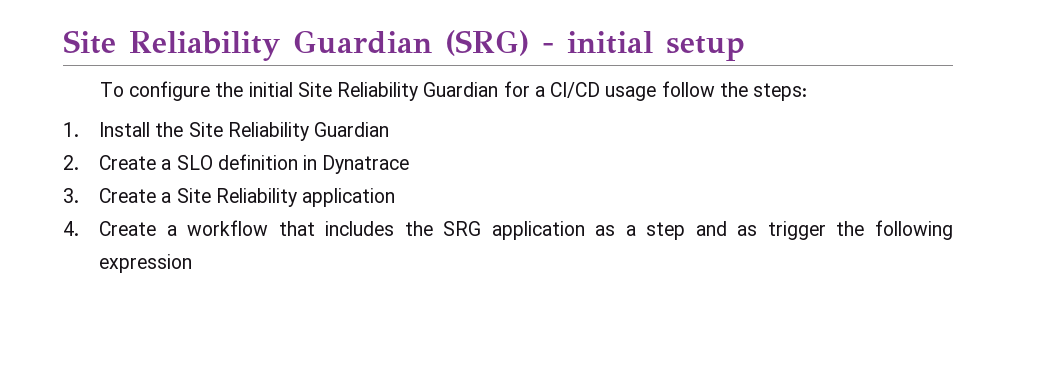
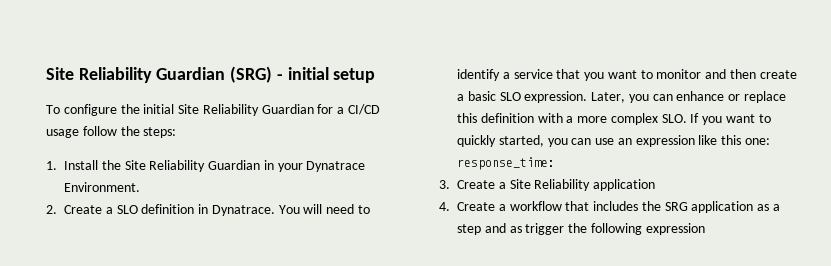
(390, 129) none -> [263,160,366,172] [64,182,140,192] in your Dynatrace Environment.
[322,155,410,174] Dynatrace -> [211,204,371,216] [457,69,797,81] [457,91,787,103] [457,113,771,125] [457,135,771,147] [457,157,555,170] Dynatrace. You will need to identify a service that you want to monitor and then create a basic SLO expression. Later, you can enhance or replace this definition with a more complex SLO. If you want to quickly started, you can use an expression like this one: response_time:

